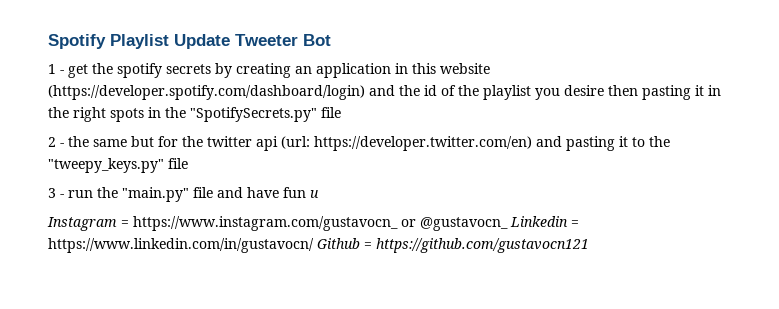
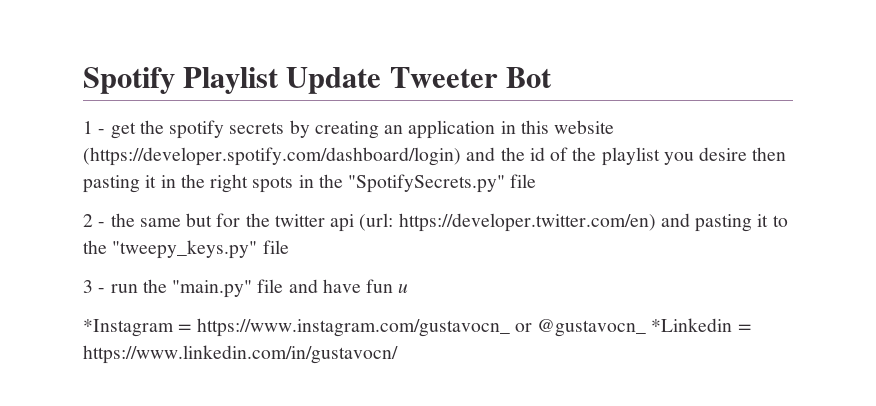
[47,217,117,231] Instagram -> [83,319,174,337] *Instagram
[510,216,568,227] Linkedin -> [651,318,733,332] *Linkedin
[317,238,589,253] Github = https://github.com/gustavocn121 -> (398, 354) none

